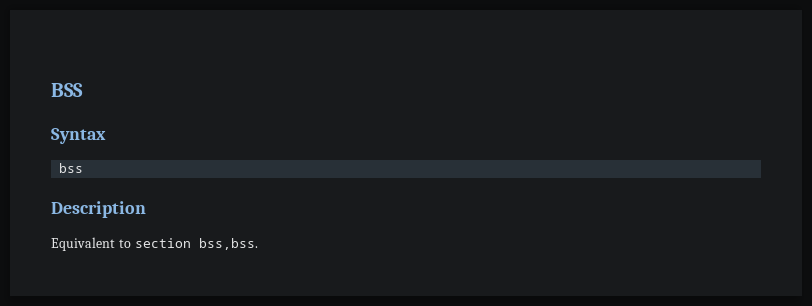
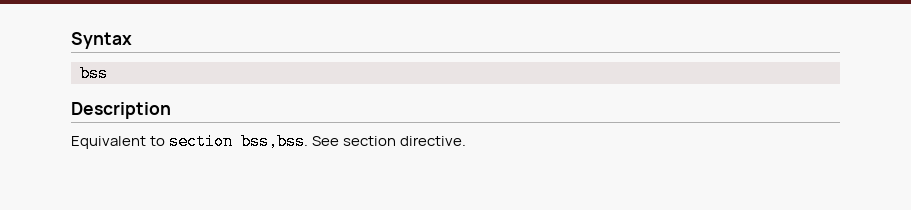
[51,83,83,97] BSS // -> (71, 40) none
(258, 244) none -> [312,136,467,146] See section directive.

